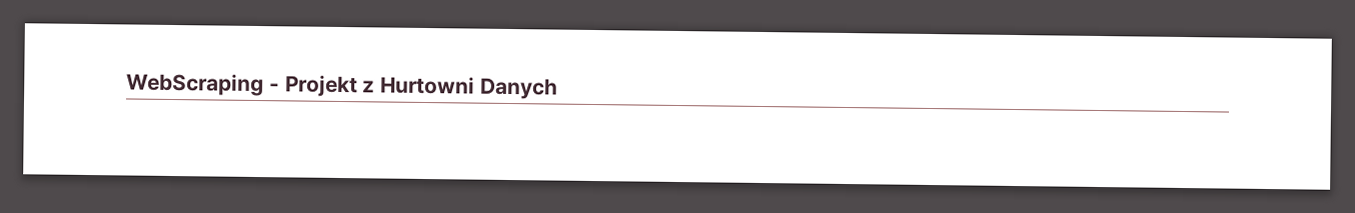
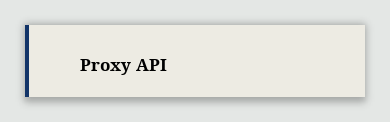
[126,72,559,100] WebScraping - Projekt z Hurtowni Danych -> [80,59,167,75] Proxy API

